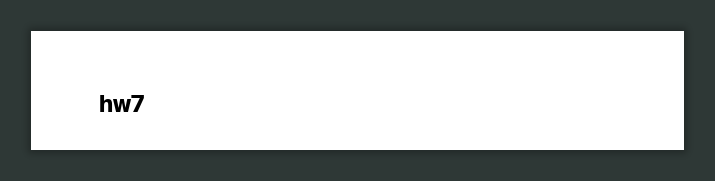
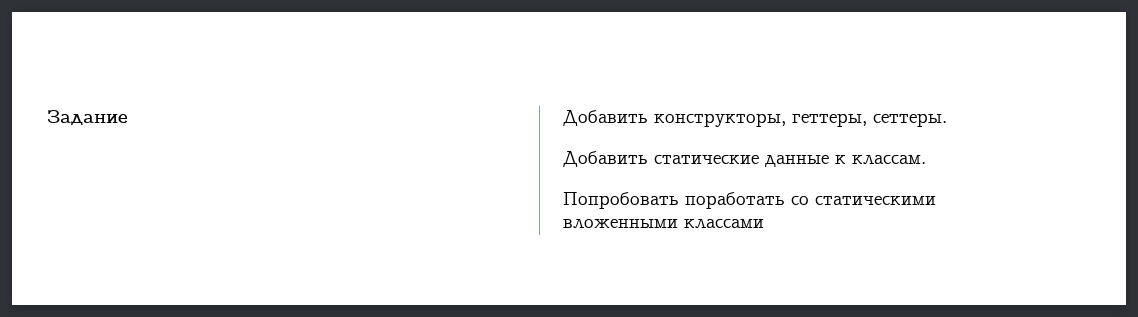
[99,95,145,112] hw7 -> [47,110,128,125] [563,110,947,127] [563,151,926,167] [563,192,936,209] [563,219,764,229] Задание // Добавить конструкторы, геттеры, сеттеры. // Добавить статические данные к классам. // Попробовать поработать со статическими вложенными классами

